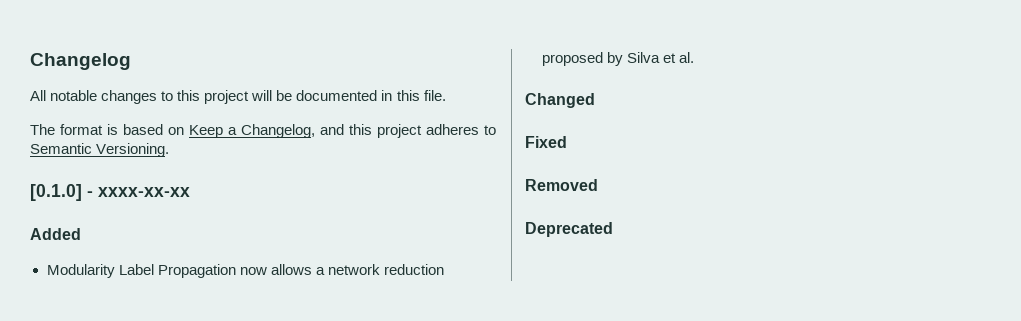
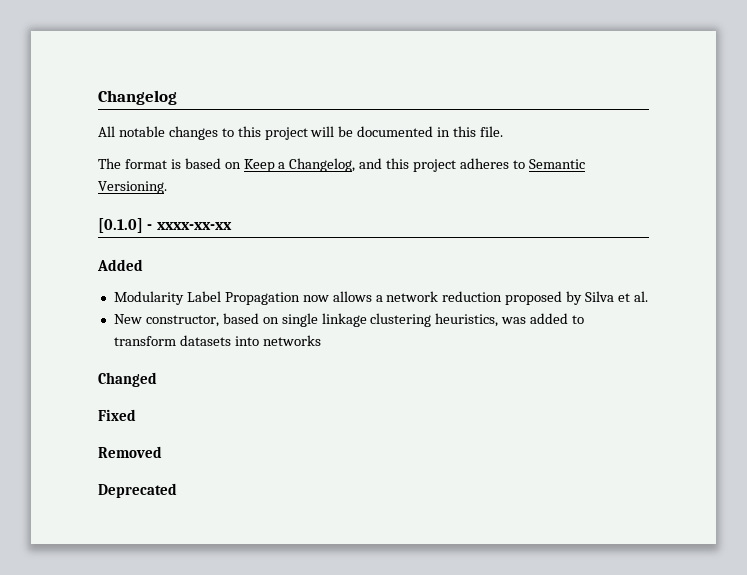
(694, 57) none -> [113,313,585,327] [113,335,321,346] // New constructor, based on single linkage clustering heuristics, was added to transform datasets into networks

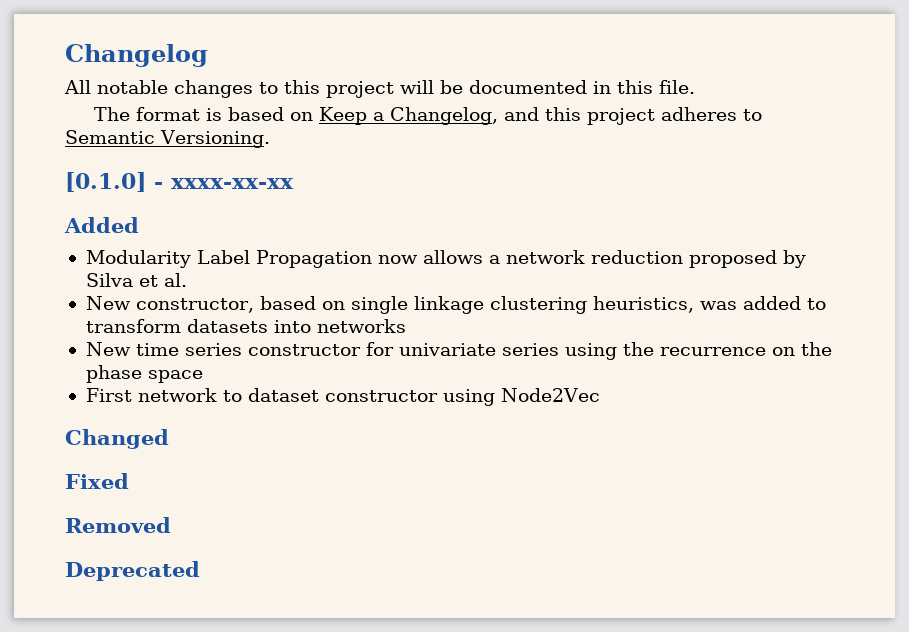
(321, 340) none -> [85,342,832,360] [85,365,203,383] [85,388,600,406] // New time series constructor for univariate series using the recurrence on the phase space // First network to dataset constructor using Node2Vec

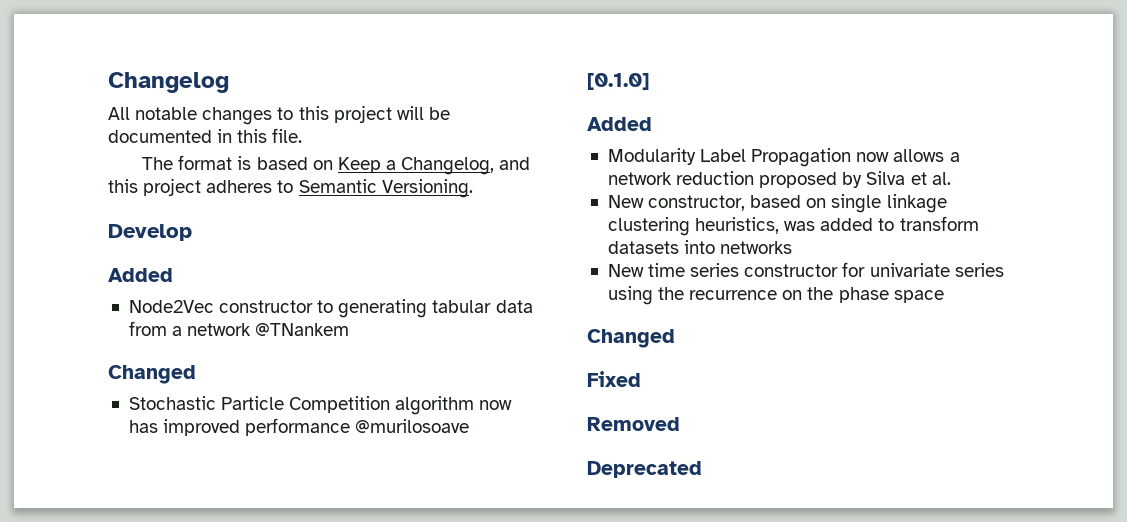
(270, 139) none -> [108,224,192,241] [108,268,173,282] [128,299,533,318] [128,321,350,336] [108,365,196,384] [128,396,513,415] [128,418,470,436] // Develop // Added // Node2Vec constructor to generating tabular data from a network @TNankem // Changed // Stochastic Particle Competition algorithm now has improved performance @murilosoave
[154,178,294,189] - xxxx-xx-xx -> (649, 81) none
[85,388,600,406] // First network to dataset constructor using Node2Vec -> (944, 296) none

